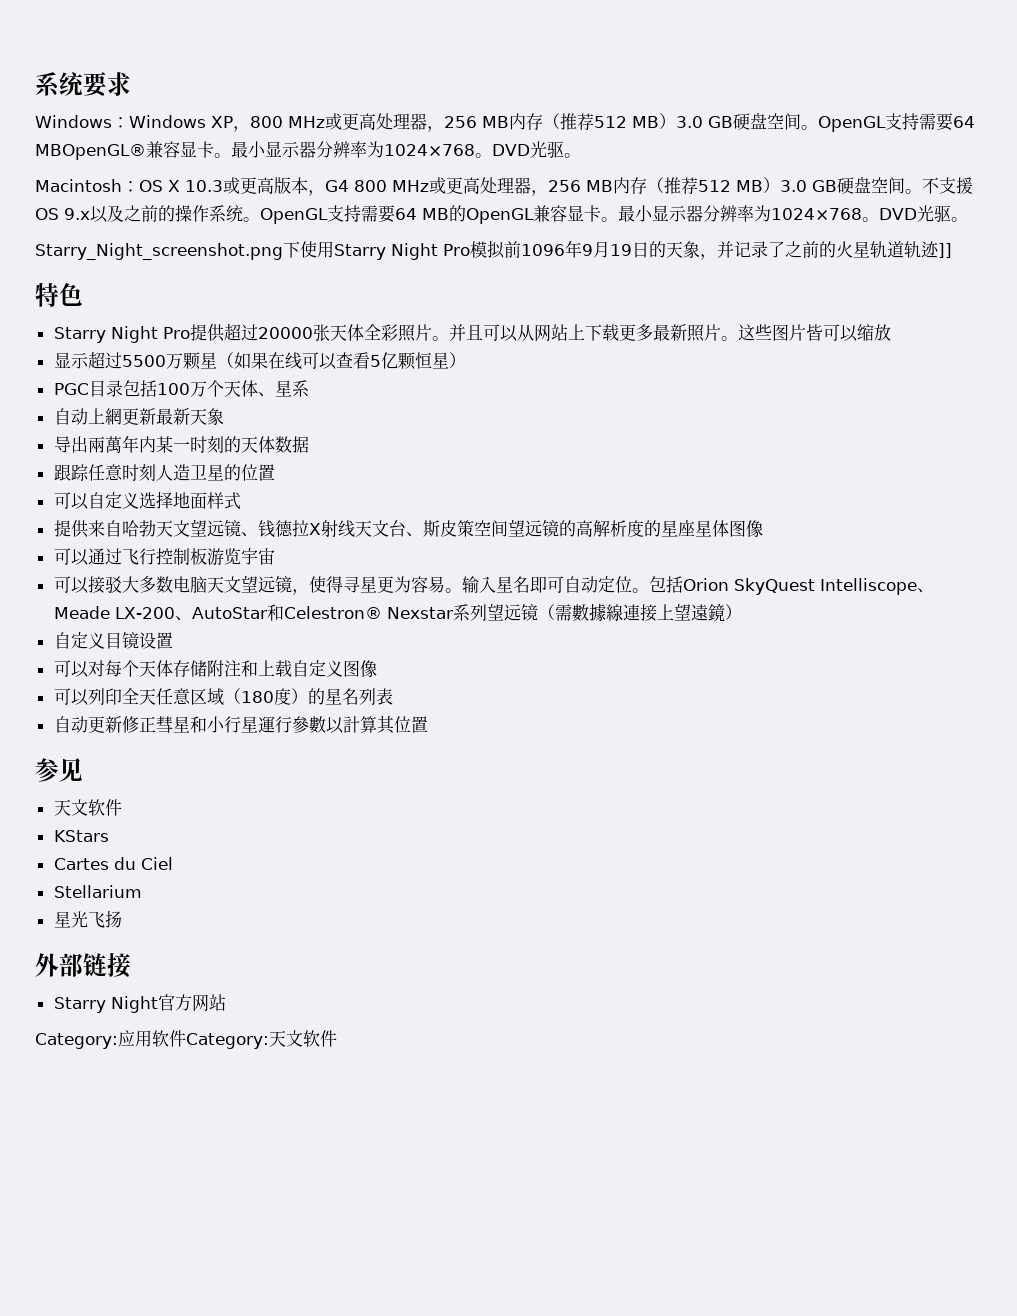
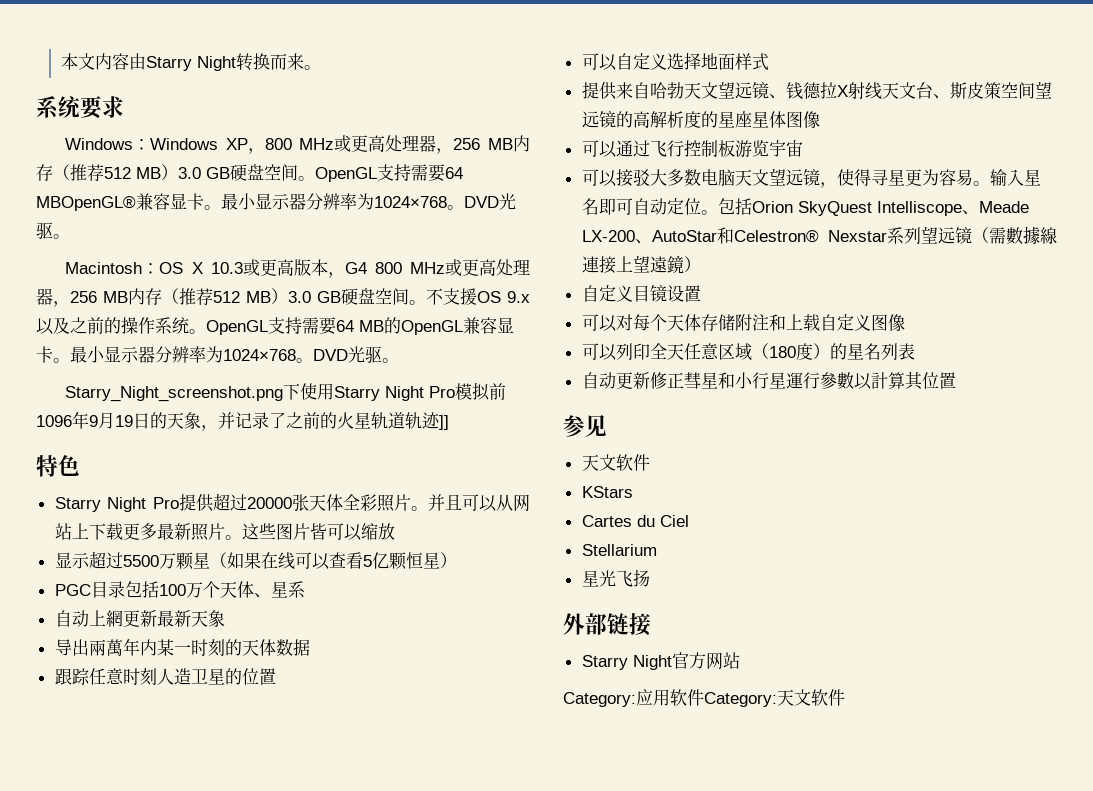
(35, 84) none -> [60,53,321,71] 本文内容由Starry Night转换而来。 //

